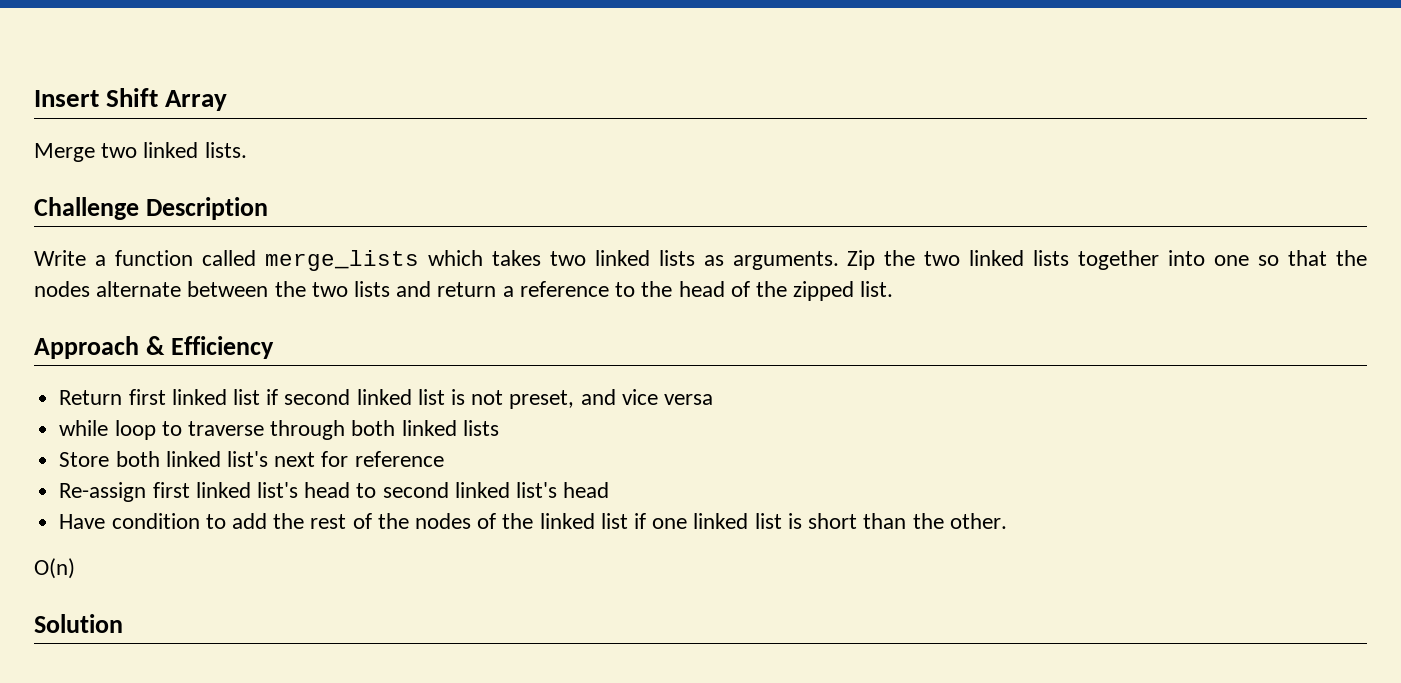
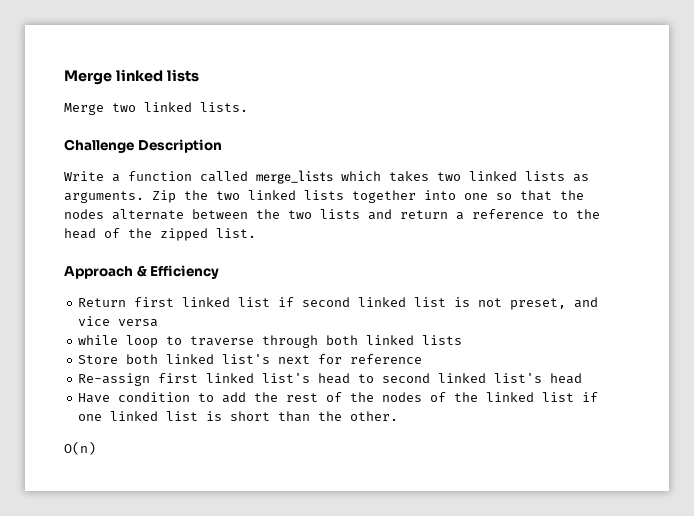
[34,88,228,111] Insert Shift Array -> [64,69,199,85] Merge linked lists
[34,614,123,633] // Solution -> (96, 448) none

